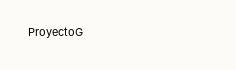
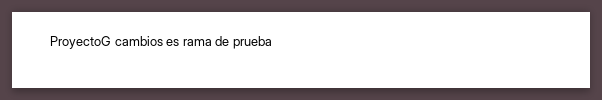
(83, 32) none -> [114,36,272,49] cambios es rama de prueba

